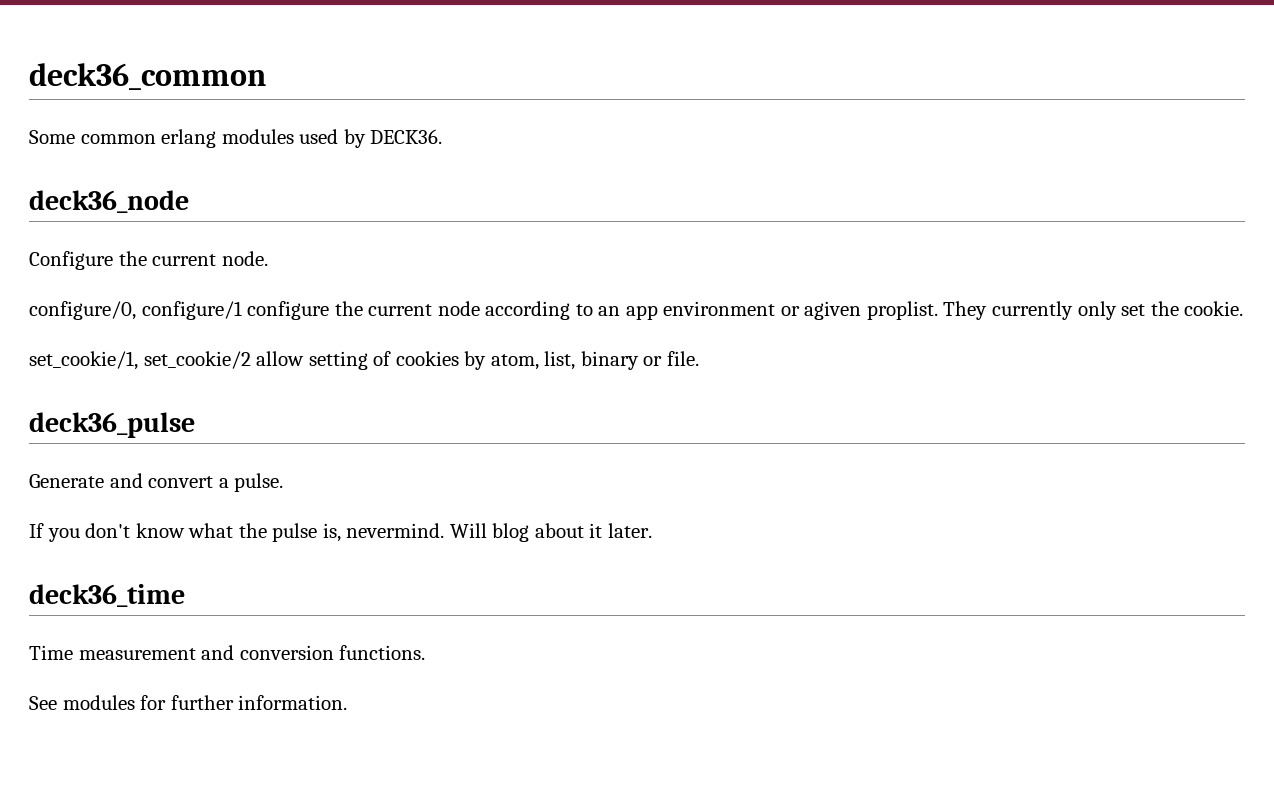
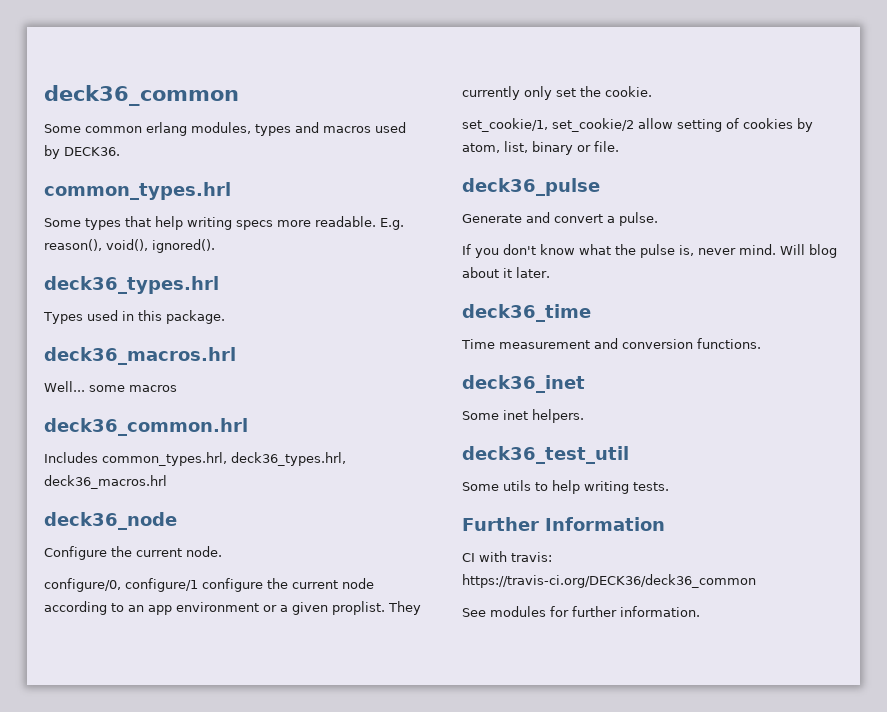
[221,129,294,144] modules -> [191,122,371,136] modules, types and macros
(443, 136) none -> [44,182,231,200] [44,216,404,230] [44,239,215,253] [44,276,219,294] [43,310,225,324] [44,347,236,365] [44,381,177,392] [44,418,248,436] [44,452,346,466] [44,475,167,489] // common_types.hrl // Some types that help writing specs more readable. E.g. reason(), void(), ignored(). // deck36_types.hrl // Types used in this package. // deck36_macros.hrl // Well... some macros // deck36_common.hrl // Includes common_types.hrl, deck36_types.hrl, deck36_macros.hrl
[804,301,862,320] agiven -> [280,602,328,615] a given
[346,523,445,538] nevermind. -> [698,244,776,255] never mind.
(426, 652) none -> [462,375,585,393] [462,409,584,423] [462,446,629,464] [462,480,669,494] [462,517,665,531] [462,551,552,562] [462,574,756,588] // deck36_inet // Some inet helpers. // deck36_test_util // Some utils to help writing tests. // Further Information // CI with travis: https://travis-ci.org/DECK36/deck36_common

